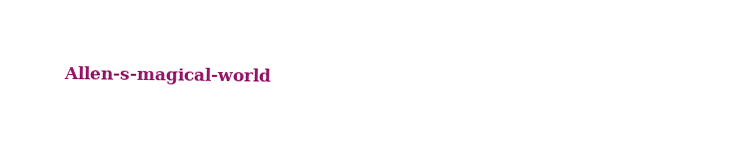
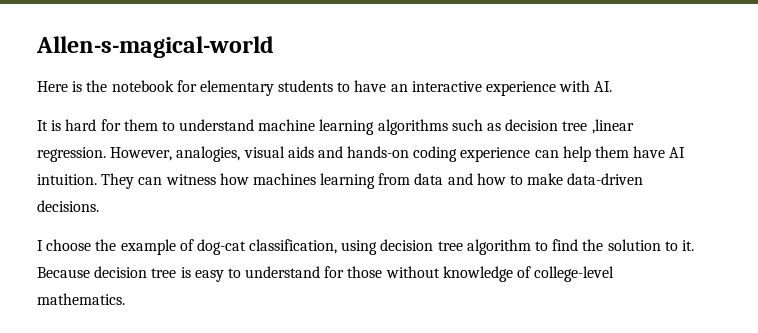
(272, 75) none -> [37,80,613,96] [37,119,634,135] [37,146,686,162] [37,173,644,189] [37,200,99,212] [37,239,694,255] [37,266,615,282] [37,293,125,305] // Here is the notebook for elementary students to have an interactive experience with AI. // It is hard for them to understand machine learning algorithms such as decision tree ,linear regression. However, analogies, visual aids and hands-on coding experience can help them have AI intuition. They can witness how machines learning from data and how to make data-driven decisions. // I choose the example of dog-cat classification, using decision tree algorithm to find the solution to it. Because decision tree is easy to understand for those without knowledge of college-level mathematics.

